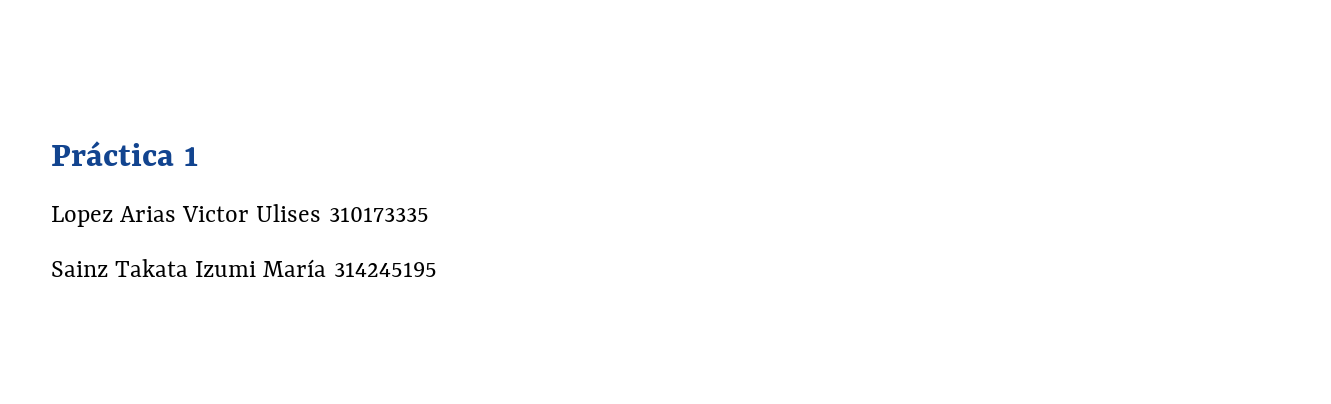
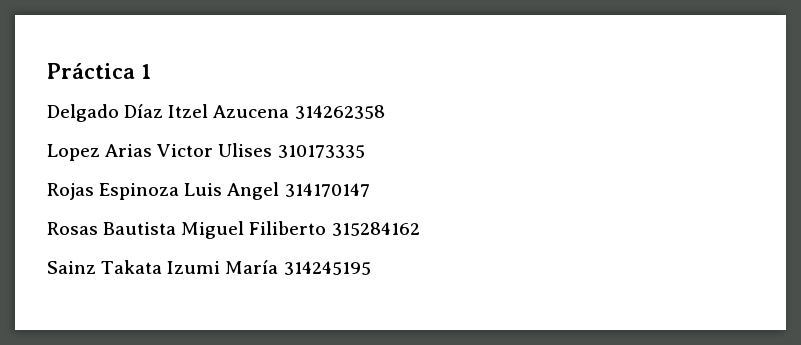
(198, 156) none -> [47,104,385,122] // Delgado Díaz Itzel Azucena 314262358
(429, 214) none -> [47,182,370,200] [47,221,420,239] // Rojas Espinoza Luis Angel 314170147 // Rosas Bautista Miguel Filiberto 315284162

